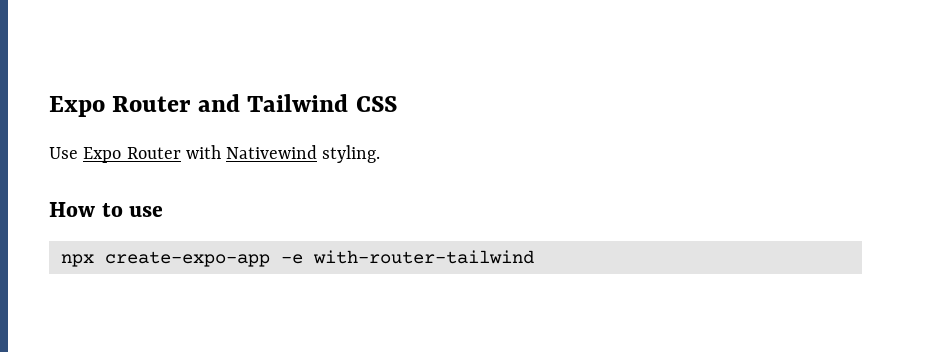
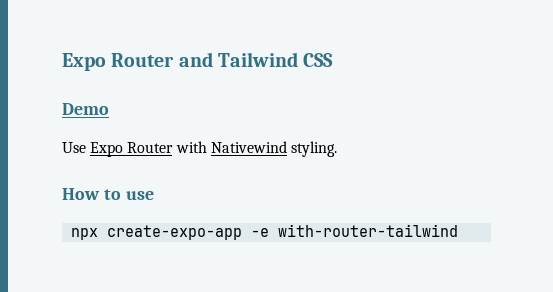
(397, 104) none -> [62,103,109,115] // Demo

